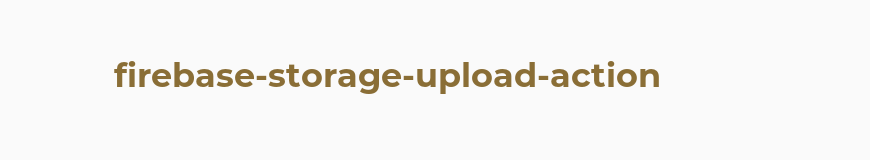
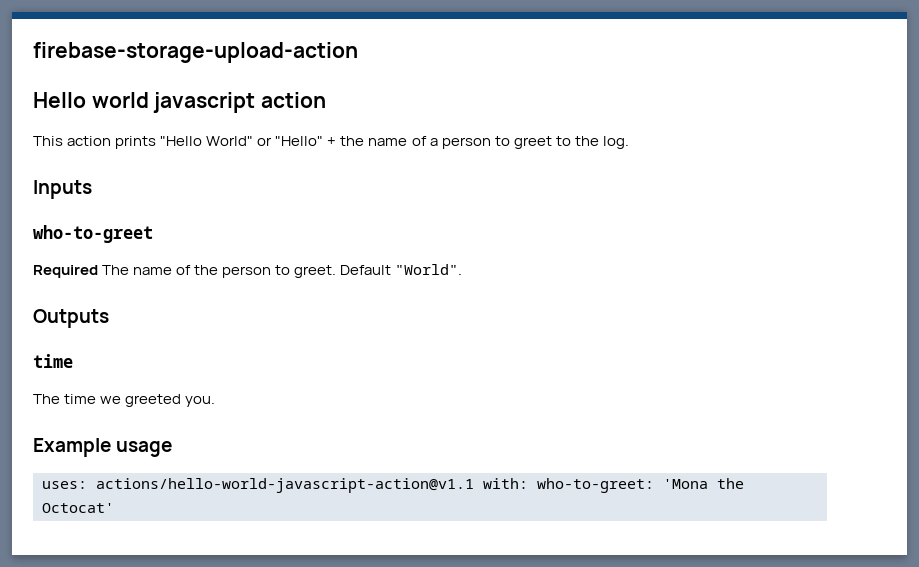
(661, 77) none -> [33,92,327,113] [33,136,629,149] [33,180,92,199] [33,225,153,243] [33,264,463,278] [33,309,109,328] [33,354,73,368] [33,394,216,407] [33,438,173,457] [42,478,744,493] [42,503,114,513] // Hello world javascript action // This action prints "Hello World" or "Hello" + the name of a person to greet to the log. // Inputs // who-to-greet // Required The name of the person to greet. Default "World". // Outputs // time // The time we greeted you. // Example usage // uses: actions/hello-world-javascript-action@v1.1 with: who-to-greet: 'Mona the Octocat'

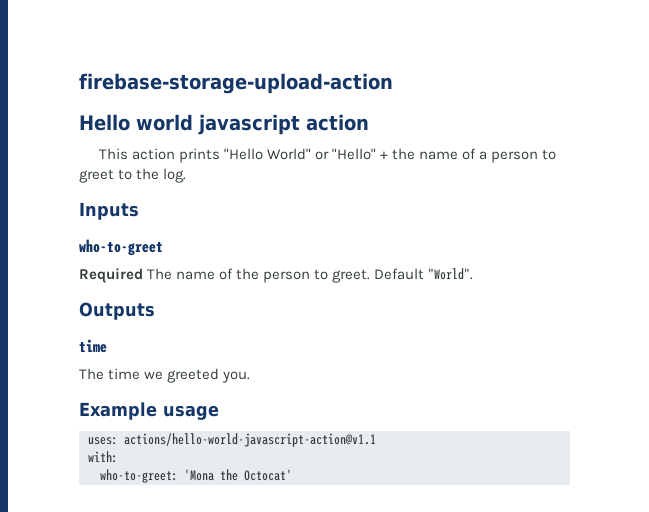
(474, 485) none -> (376, 440) //
(528, 483) none -> (118, 457) //

